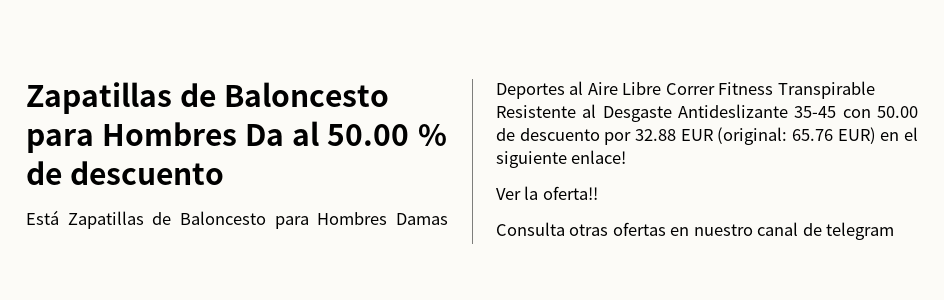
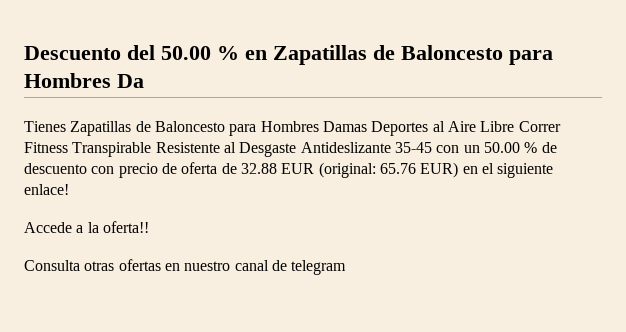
(26, 98) none -> [24,45,267,60] Descuento del 50.00 % en
[292,121,447,146] [26,161,225,185] [26,210,59,225] al 50.00 % de descuento // Está -> [24,121,66,132] // Tienes
[877,106,918,118] [496,128,632,145] 50.00 de descuento por -> [463,142,557,153] [24,162,237,178] un 50.00 % de descuento con precio de oferta de
[496,188,521,200] Ver -> [24,222,84,233] Accede a

